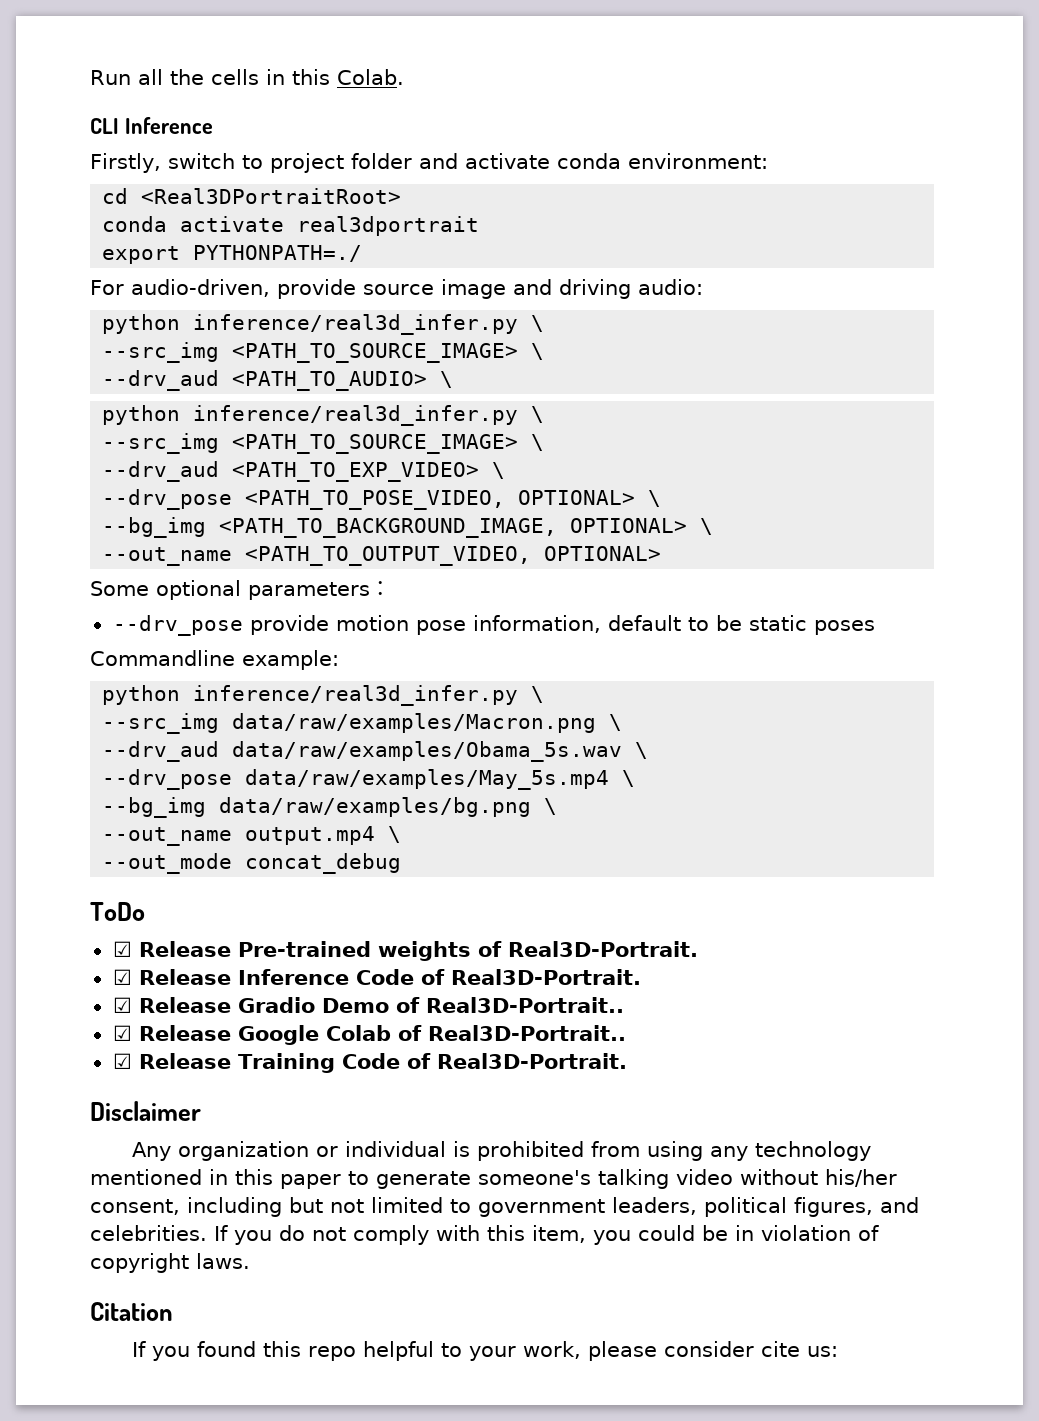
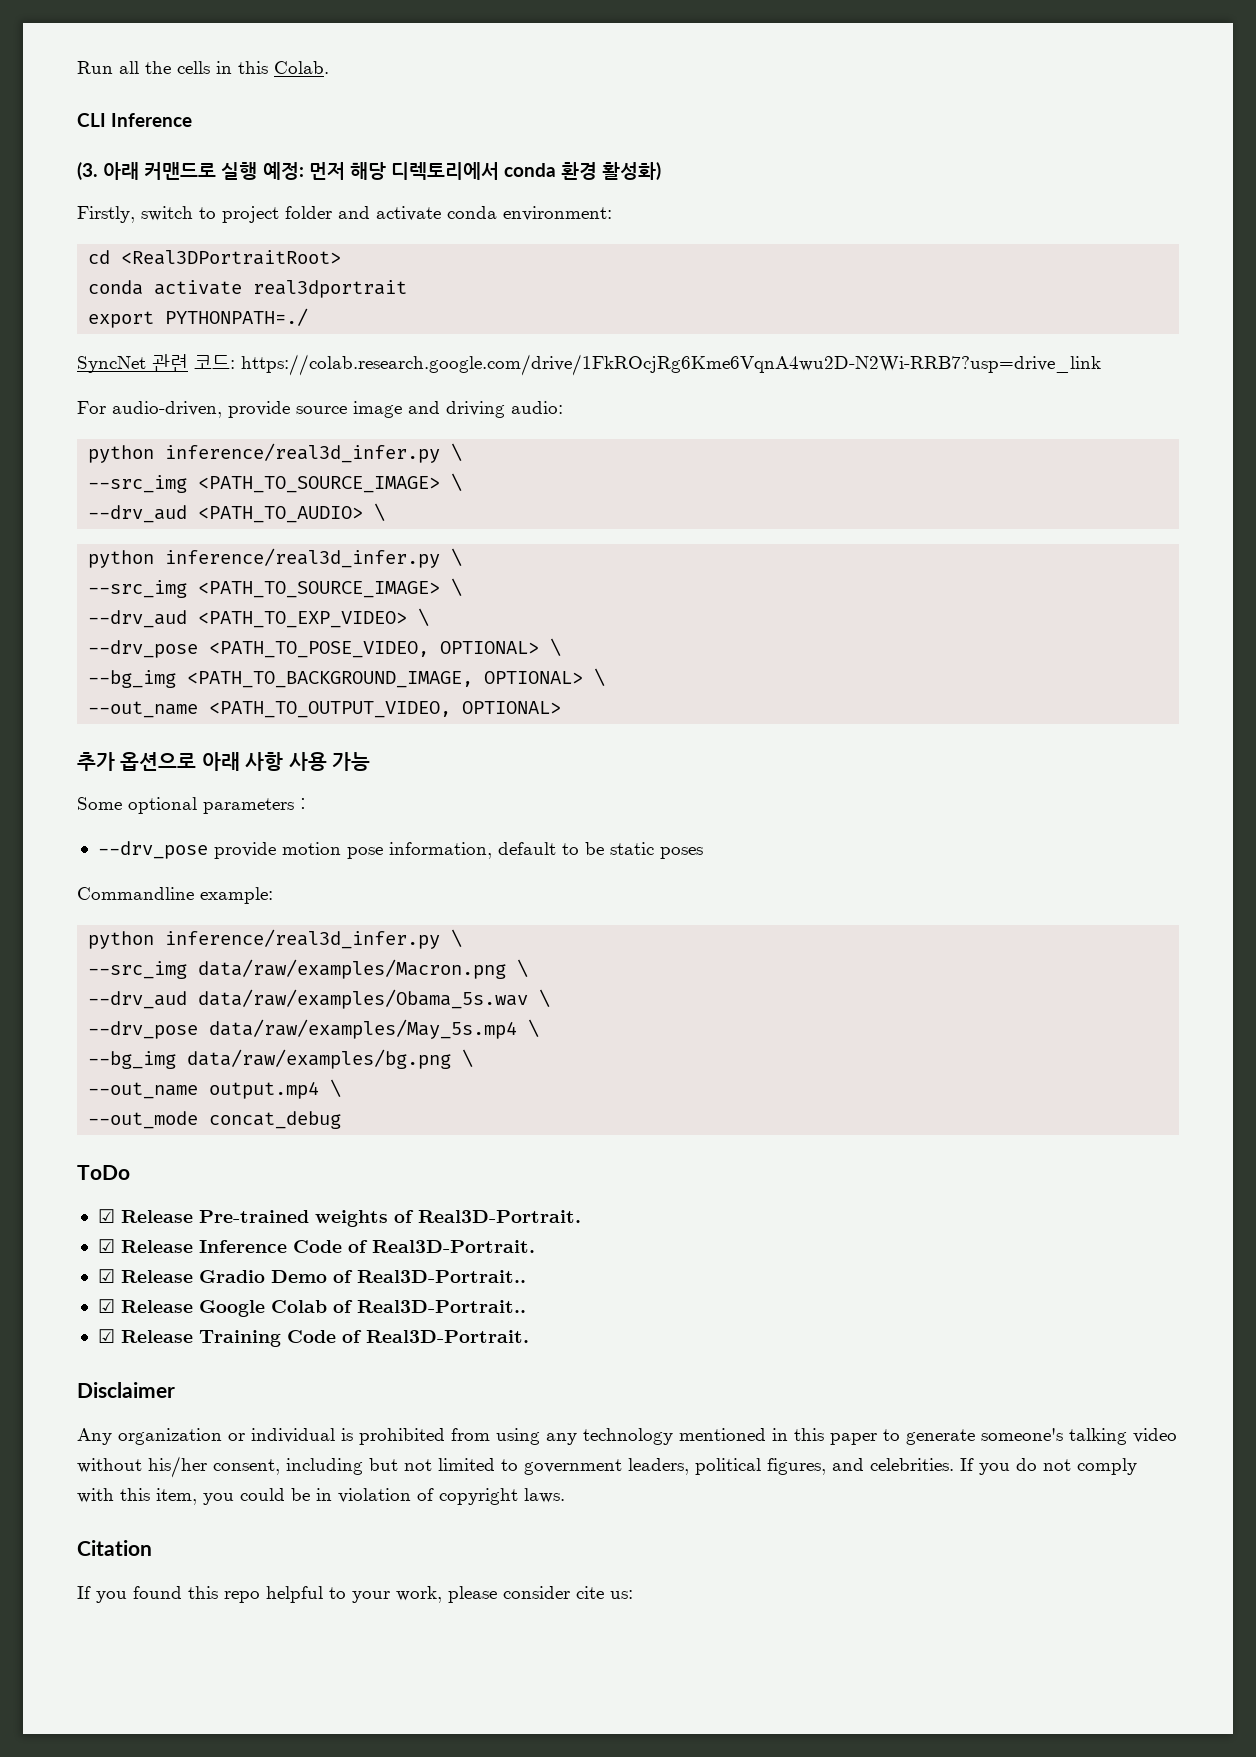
(213, 125) none -> [77,162,662,180] // (3. 아래 커맨드로 실행 예정: 먼저 해당 디렉토리에서 conda 환경 활성화)
(363, 253) none -> [77,354,1101,376] // SyncNet 관련 코드: https://colab.research.google.com/drive/1FkROcjRg6Kme6VqnA4wu2D-N2Wi-RRB7?usp=drive_link
(662, 553) none -> [77,752,370,771] // 추가 옵션으로 아래 사항 사용 가능

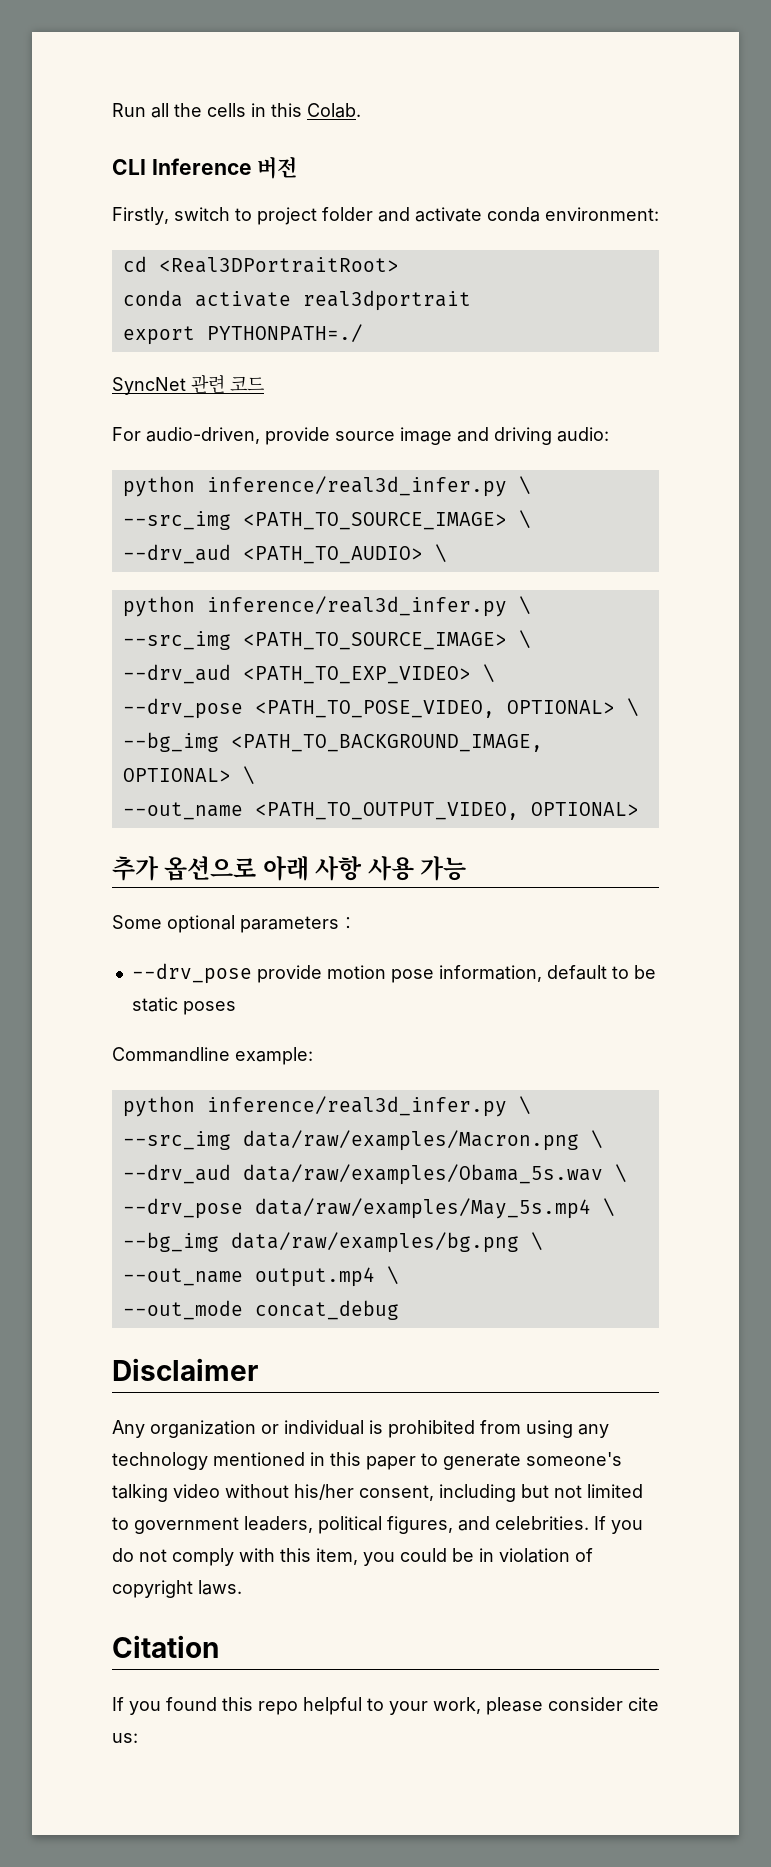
[77,162,662,180] // (3. 아래 커맨드로 실행 예정: 먼저 해당 디렉토리에서 conda 환경 활성화) -> [257,156,298,179] 버전
[194,354,1101,376] 코드: https://colab.research.google.com/drive/1FkROcjRg6Kme6VqnA4wu2D-N2Wi-RRB7?usp=drive_link -> [230,376,264,391] 코드
[77,1165,130,1180] [97,1209,581,1227] [97,1239,535,1253] [97,1269,526,1283] [97,1299,526,1317] [97,1329,529,1347] // ToDo // ☑ Release Pre-trained weights of Real3D-Portrait. // ☑ Release Inference Code of Real3D-Portrait. // ☑ Release Gradio Demo of Real3D-Portrait.. // ☑ Release Google Colab of Real3D-Portrait.. // ☑ Release Training Code of Real3D-Portrait. -> (399, 1310) none

